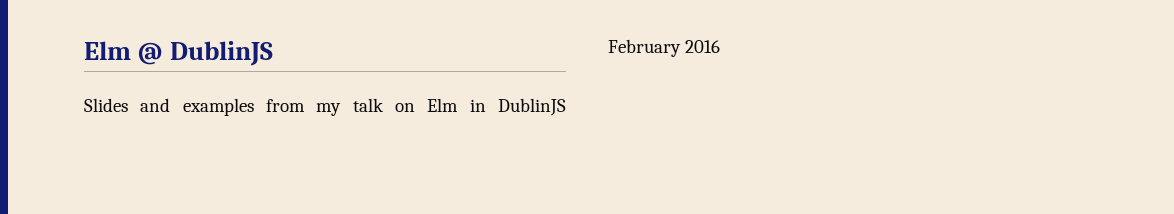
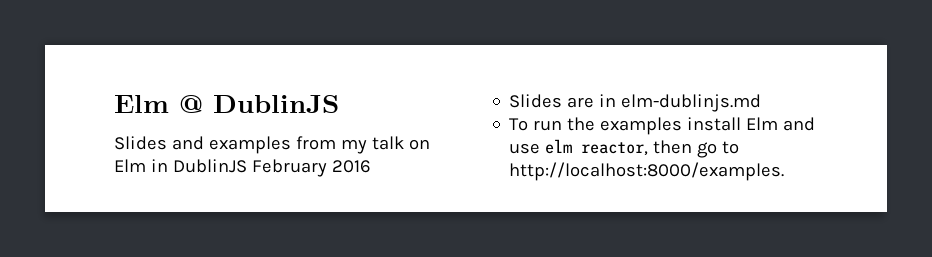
(721, 46) none -> [509,94,762,112] [509,117,816,135] [509,139,740,158] [509,162,785,181] // Slides are in elm-dublinjs.md // To run the examples install Elm and use elm reactor, then go to http://localhost:8000/examples.

